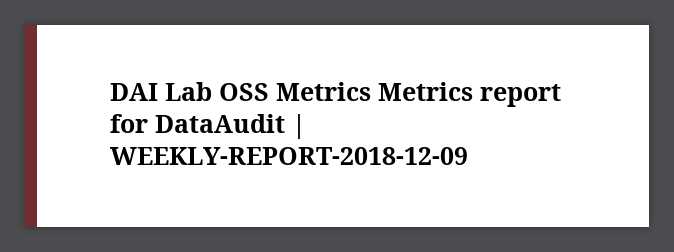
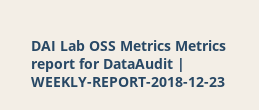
[110,147,468,165] WEEKLY-REPORT-2018-12-09 -> [31,77,225,87] WEEKLY-REPORT-2018-12-23

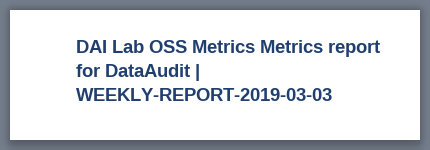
[31,77,225,87] WEEKLY-REPORT-2018-12-23 -> [76,88,332,101] WEEKLY-REPORT-2019-03-03

